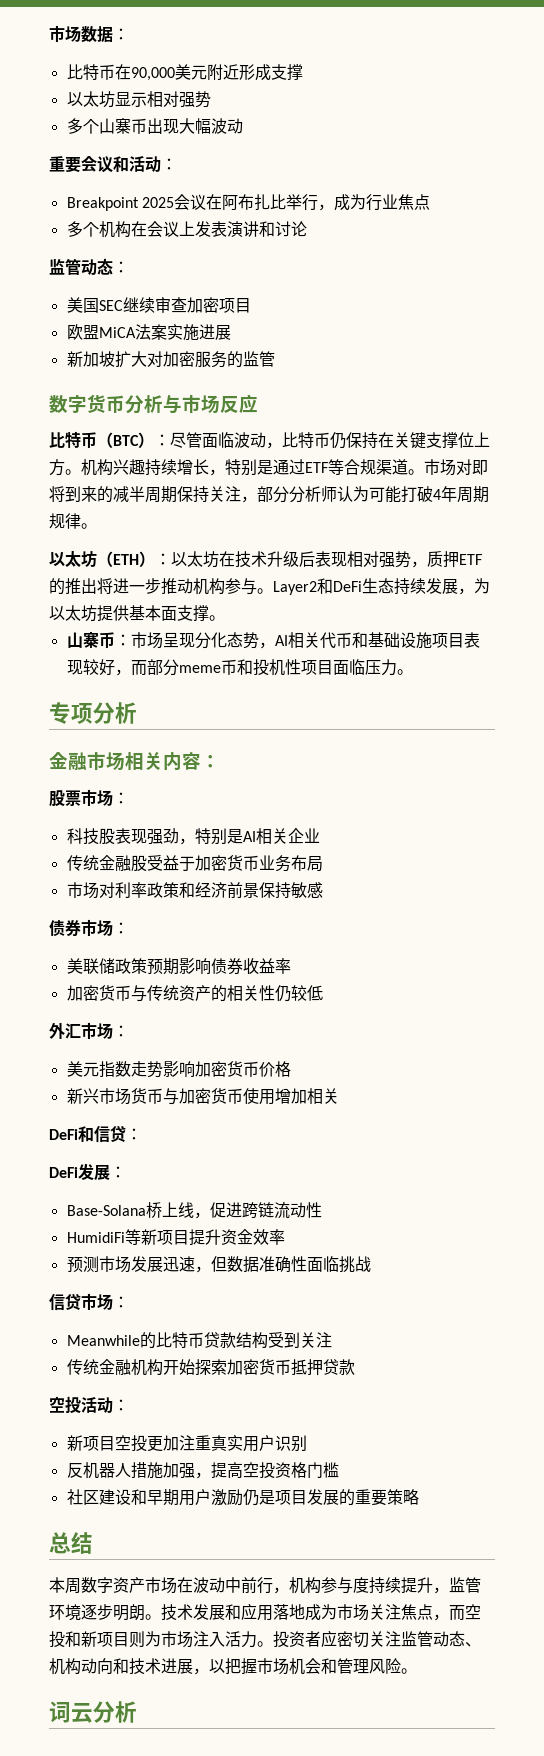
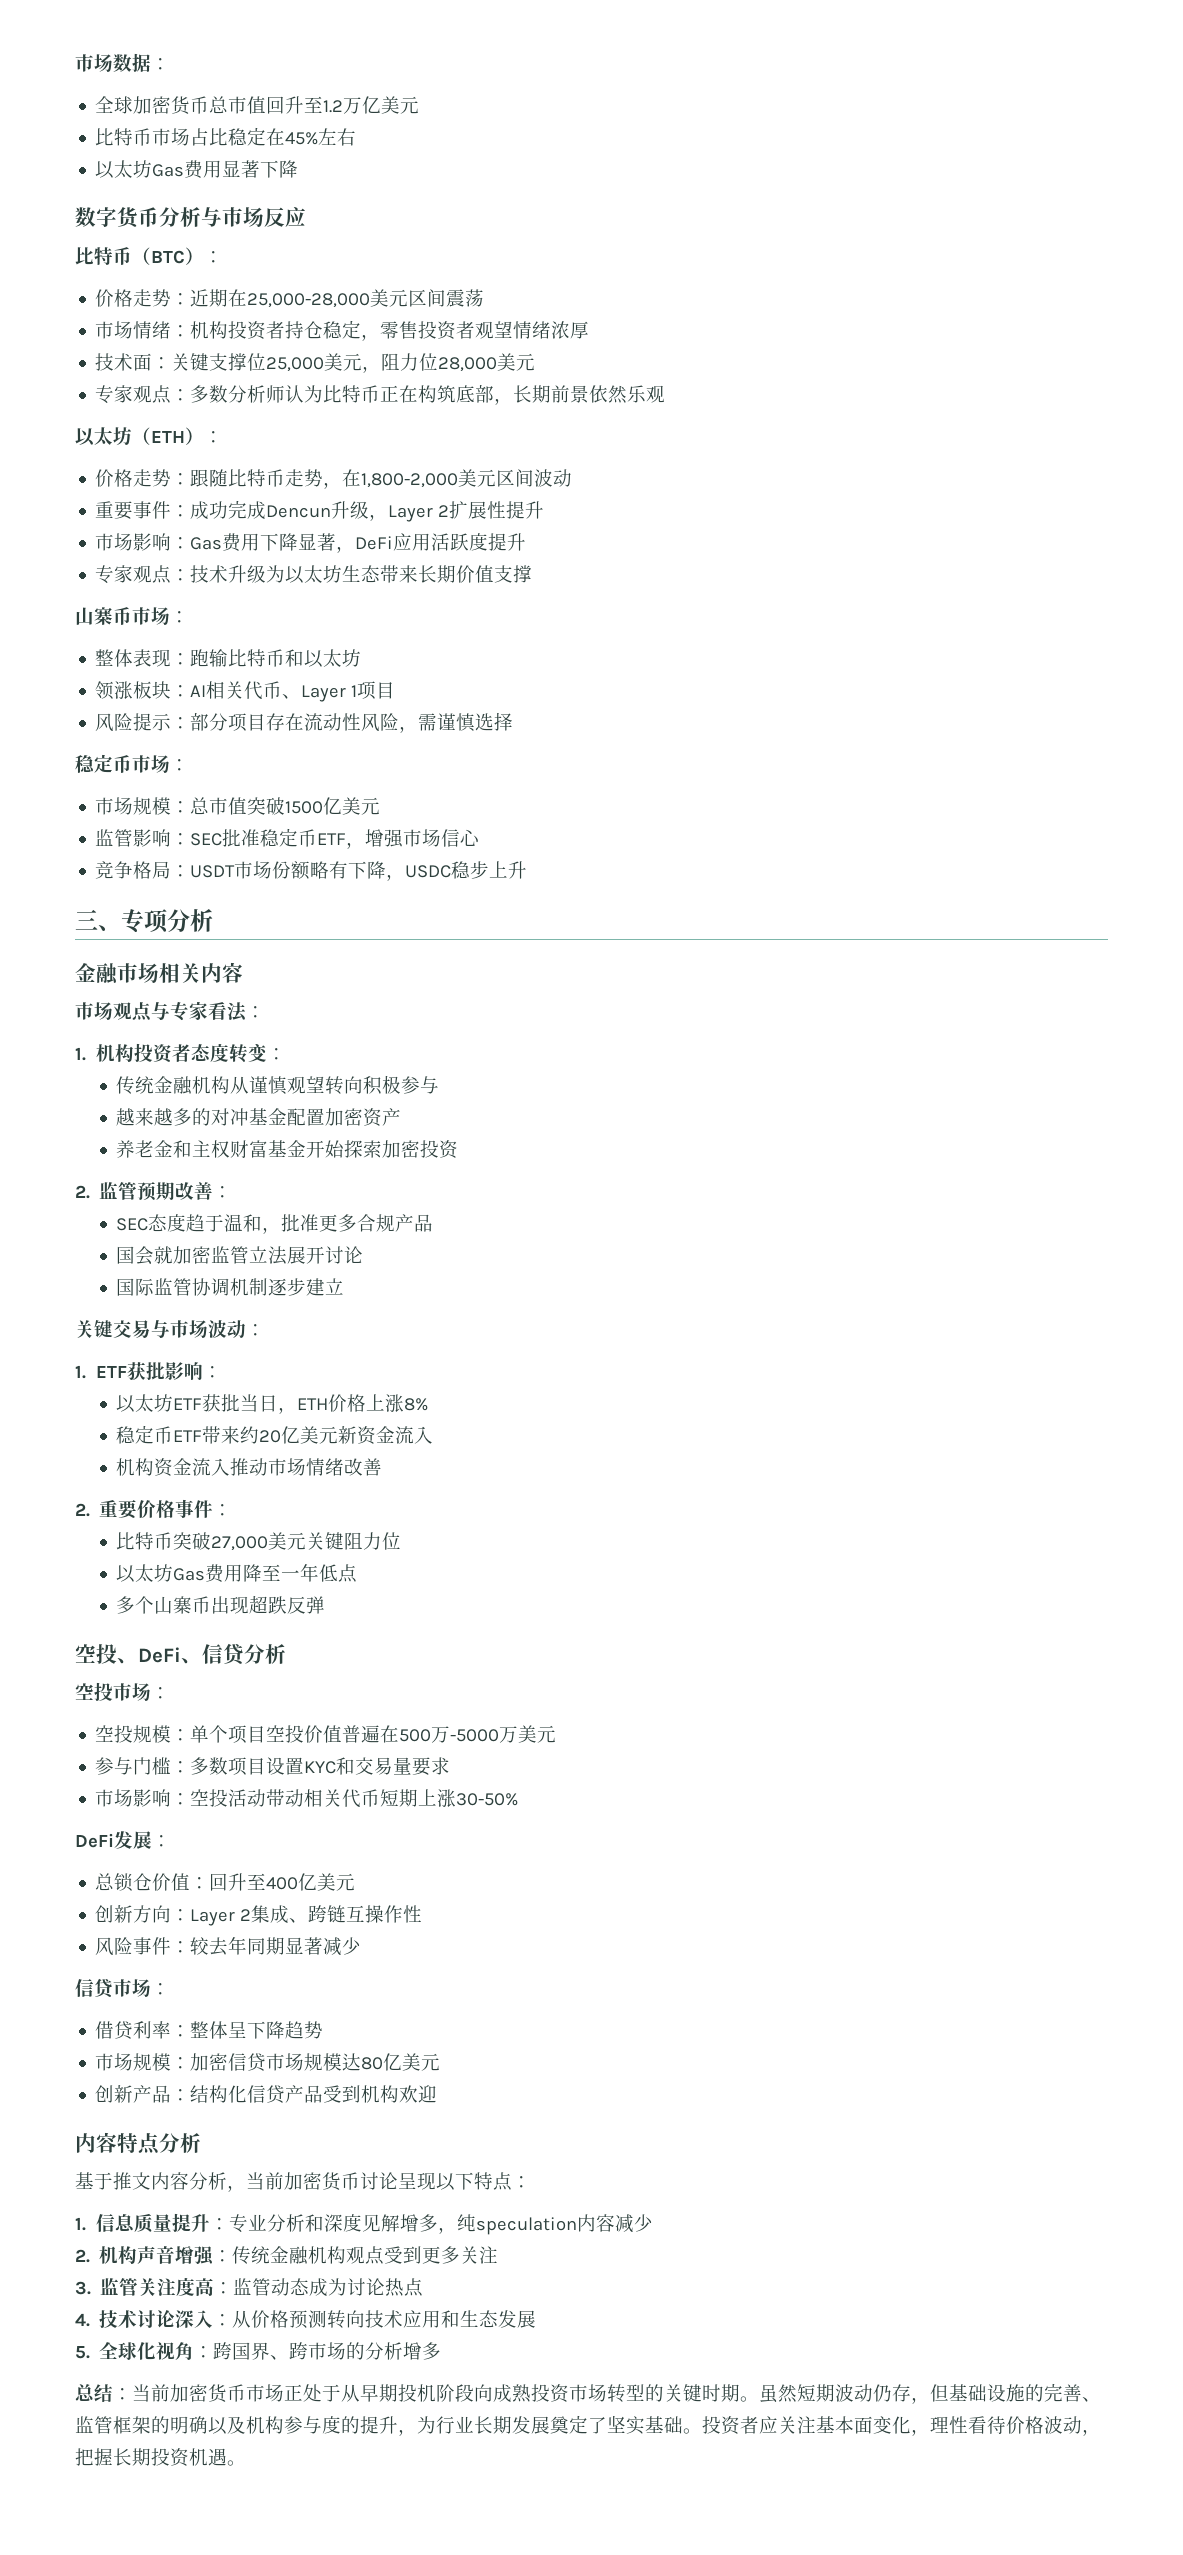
[66,64,303,81] [66,91,211,108] [66,118,243,134] [49,156,177,173] [66,194,430,211] [66,221,307,238] [49,258,129,275] [66,297,251,313] [66,324,231,341] [66,351,275,368] 比特币在90,000美元附近形成支撑 // 以太坊显示相对强势 // 多个山寨币出现大幅波动 // 重要会议和活动： // Breakpoint 2025会议在阿布扎比举行，成为行业焦点 // 多个机构在会议上发表演讲和讨论 // 监管动态： // 美国SEC继续审查加密项目 // 欧盟MiCA法案实施进展 // 新加坡扩大对加密服务的监管 -> [95,96,420,115] [95,127,357,146] [95,160,299,179] 全球加密货币总市值回升至1.2万亿美元 // 比特币市场占比稳定在45%左右 // 以太坊Gas费用显著下降
[170,432,490,449] [49,459,488,476] [49,486,489,503] [49,513,97,529] [49,551,482,568] [49,578,490,595] [49,605,225,622] [66,631,275,649] 尽管面临波动，比特币仍保持在关键支撑位上方。机构兴趣持续增长，特别是通过ETF等合规渠道。市场对即将到来的减半周期保持关注，部分分析师认为可能打破4年周期规律。 // 以太坊（ETH）：以太坊在技术升级后表现相对强势，质押ETF的推出将进一步推动机构参与。Layer2和DeFi生态持续发展，为以太坊提供基本面支撑。 // 山寨币：市场呈现分化态势， -> [95,289,485,308] [95,320,590,341] [95,353,536,373] [95,385,666,405] [75,427,223,446] [95,469,573,489] [95,500,545,522] [95,533,527,553] [95,565,533,584] [75,607,189,625] [95,649,362,668] [95,681,191,700] // 价格走势：近期在25,000-28,000美元区间震荡 // 市场情绪：机构投资者持仓稳定，零售投资者观望情绪浓厚 // 技术面：关键支撑位25,000美元，阻力位28,000美元 // 专家观点：多数分析师认为比特币正在构筑底部，长期前景依然乐观 // 以太坊（ETH）： // 价格走势：跟随比特币走势，在1,800-2,000美元区间波动 // 重要事件：成功完成Dencun升级，Layer 2扩展性提升 // 市场影响：Gas费用下降显著，DeFi应用活跃度提升 // 专家观点：技术升级为以太坊生态带来长期价值支撑 // 山寨币市场： // 整体表现：跑输比特币和以太坊 // 领涨板块：
[351,632,480,649] [66,659,413,676] 和基础设施项目表现较好，而部分meme币和投机性项目面临压力。 // -> [282,681,396,702] [95,712,514,733] [75,754,189,773] [95,797,381,815] [95,828,481,849] [95,861,528,881] [75,909,121,931] 、Layer 1项目 // 风险提示：部分项目存在流动性风险，需谨慎选择 // 稳定币市场： // 市场规模：总市值突破1500亿美元 // 监管影响：SEC批准稳定币ETF，增强市场信心 // 竞争格局：USDT市场份额略有下降，USDC稳步上升 // 三、
[201,755,220,768] [49,789,129,807] [66,828,320,845] [66,855,323,872] [66,882,323,899] [49,919,129,937] [66,958,291,975] [66,985,323,1002] [49,1022,129,1039] [66,1061,291,1078] [66,1088,339,1105] [49,1125,142,1143] [49,1163,126,1181] [66,1202,322,1219] [66,1229,285,1246] [66,1256,371,1273] [49,1293,129,1311] [66,1332,332,1349] [66,1359,355,1376] [49,1396,129,1414] [66,1435,307,1452] [66,1462,339,1479] [66,1489,419,1506] [49,1532,93,1554] [49,1577,481,1594] [49,1603,481,1621] [49,1630,481,1648] [49,1658,417,1675] [49,1701,137,1723] ： // 股票市场： // 科技股表现强劲，特别是AI相关企业 // 传统金融股受益于加密货币业务布局 // 市场对利率政策和经济前景保持敏感 // 债券市场： // 美联储政策预期影响债券收益率 // 加密货币与传统资产的相关性仍较低 // 外汇市场： // 美元指数走势影响加密货币价格 // 新兴市场货币与加密货币使用增加相关 // DeFi和信贷： // DeFi发展： // Base-Solana桥上线，促进跨链流动性 // HumidiFi等新项目提升资金效率 // 预测市场发展迅速，但数据准确性面临挑战 // 信贷市场： // Meanwhile的比特币贷款结构受到关注 // 传统金融机构开始探索加密货币抵押贷款 // 空投活动： // 新项目空投更加注重真实用户识别 // 反机器人措施加强，提高空投资格门槛 // 社区建设和早期用户激励仍是项目发展的重要策略 // 总结 // 本周数字资产市场在波动中前行，机构参与度持续提升，监管环境逐步明朗。技术发展和应用落地成为市场关注焦点，而空投和新项目则为市场注入活力。投资者应密切关注监管动态、机构动向和技术进展，以把握市场机会和管理风险。 // 词云分析 -> [75,1001,265,1022] [75,1043,286,1063] [116,1075,440,1095] [116,1108,402,1127] [116,1140,459,1159] [75,1182,233,1201] [116,1214,434,1234] [116,1246,364,1265] [116,1278,345,1296] [75,1320,265,1339] [75,1362,222,1381] [116,1394,429,1414] [116,1425,434,1445] [116,1458,383,1477] [75,1499,233,1519] [116,1532,402,1551] [116,1563,358,1583] [116,1595,326,1614] [75,1643,286,1666] [75,1682,170,1701] [95,1725,557,1744] [95,1757,451,1776] [95,1789,519,1808] [75,1831,171,1849] [95,1873,356,1892] [95,1905,423,1926] [95,1936,362,1956] [75,1978,170,1999] [95,2021,324,2040] [95,2053,441,2072] [95,2085,438,2104] [75,2132,201,2155] [75,2172,531,2192] [75,2213,653,2235] [75,2246,499,2266] [75,2278,424,2297] [75,2310,537,2329] [75,2342,442,2360] [75,2383,1101,2404] [75,2415,1101,2436] [75,2448,246,2467] // 市场观点与专家看法： // 1.机构投资者态度转变： // 传统金融机构从谨慎观望转向积极参与 // 越来越多的对冲基金配置加密资产 // 养老金和主权财富基金开始探索加密投资 // 2.监管预期改善： // SEC态度趋于温和，批准更多合规产品 // 国会就加密监管立法展开讨论 // 国际监管协调机制逐步建立 // 关键交易与市场波动： // 1. ETF获批影响： // 以太坊ETF获批当日，ETH价格上涨8% // 稳定币ETF带来约20亿美元新资金流入 // 机构资金流入推动市场情绪改善 // 2.重要价格事件： // 比特币突破27,000美元关键阻力位 // 以太坊Gas费用降至一年低点 // 多个山寨币出现超跌反弹 // 空投、DeFi、信贷分析 // 空投市场： // 空投规模：单个项目空投价值普遍在500万-5000万美元 // 参与门槛：多数项目设置KYC和交易量要求 // 市场影响：空投活动带动相关代币短期上涨30-50% // DeFi发展： // 总锁仓价值：回升至400亿美元 // 创新方向：Layer 2集成、跨链互操作性 // 风险事件：较去年同期显著减少 // 信贷市场： // 借贷利率：整体呈下降趋势 // 市场规模：加密信贷市场规模达80亿美元 // 创新产品：结构化信贷产品受到机构欢迎 // 内容特点分析 // 基于推文内容分析，当前加密货币讨论呈现以下特点： // 1.信息质量提升：专业分析和深度见解增多，纯speculation内容减少 // 2.机构声音增强：传统金融机构观点受到更多关注 // 3.监管关注度高：监管动态成为讨论热点 // 4.技术讨论深入：从价格预测转向技术应用和生态发展 // 5.全球化视角：跨国界、跨市场的分析增多 // 总结：当前加密货币市场正处于从早期投机阶段向成熟投资市场转型的关键时期。虽然短期波动仍存，但基础设施的完善、监管框架的明确以及机构参与度的提升，为行业长期发展奠定了坚实基础。投资者应关注基本面变化，理性看待价格波动，把握长期投资机遇。

